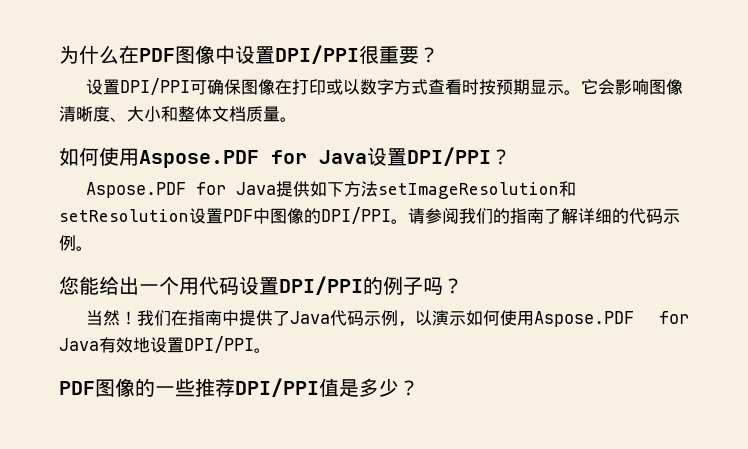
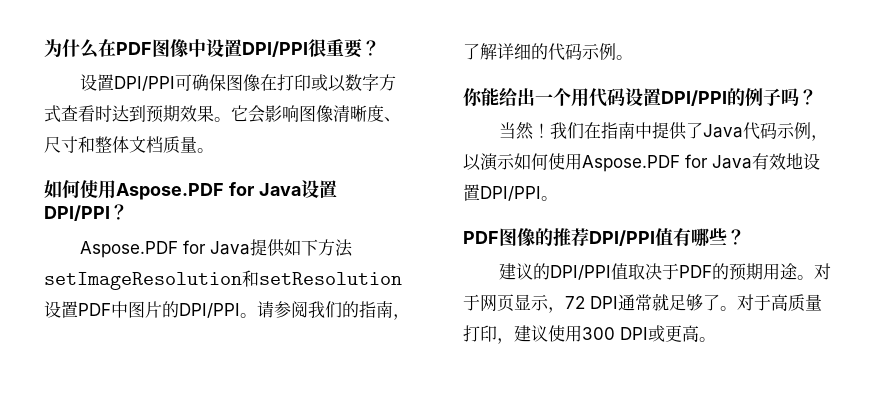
[479,79,565,95] 按预期显示 -> [112,105,214,123] 达到预期效果
[127,106,161,122] 大小 -> [44,136,78,153] 尺寸
[287,208,304,224] 像 -> [145,301,162,318] 片
(544, 216) none -> [393,314,410,320] ，
[59,276,79,295] 您 -> [463,88,483,106] 你
[155,378,195,397] 一些 -> (553, 237) none
[339,378,419,397] 是多少？ -> [673,228,745,246] [498,263,831,281] [463,293,822,313] [463,325,716,344] 有哪些？ // 建议的DPI/PPI值取决于PDF的预期用途。对于网页显示，72 DPI通常就足够了。对于高质量打印，建议使用300 DPI或更高。

